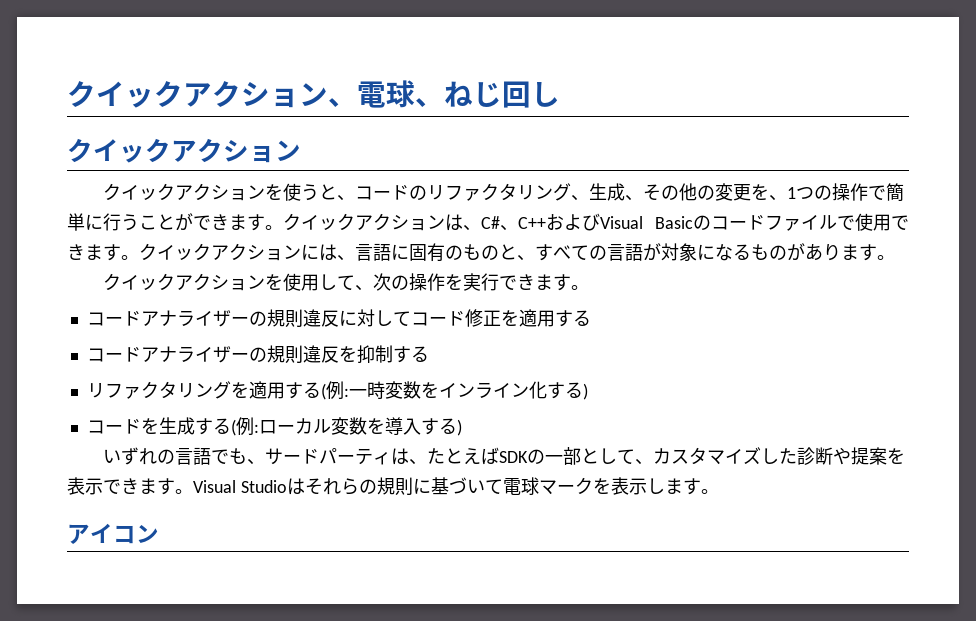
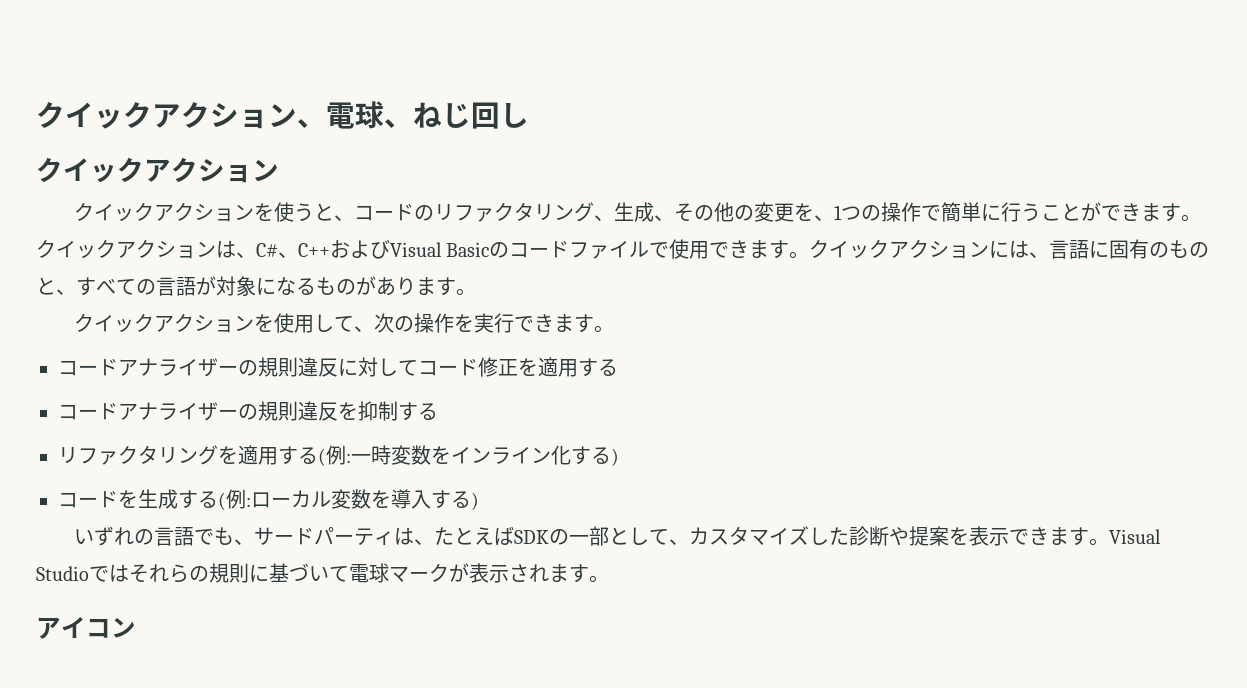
(287, 486) none -> [89,566,109,582] で
[592,477,665,495] を表示し -> [449,563,549,583] が表示され

